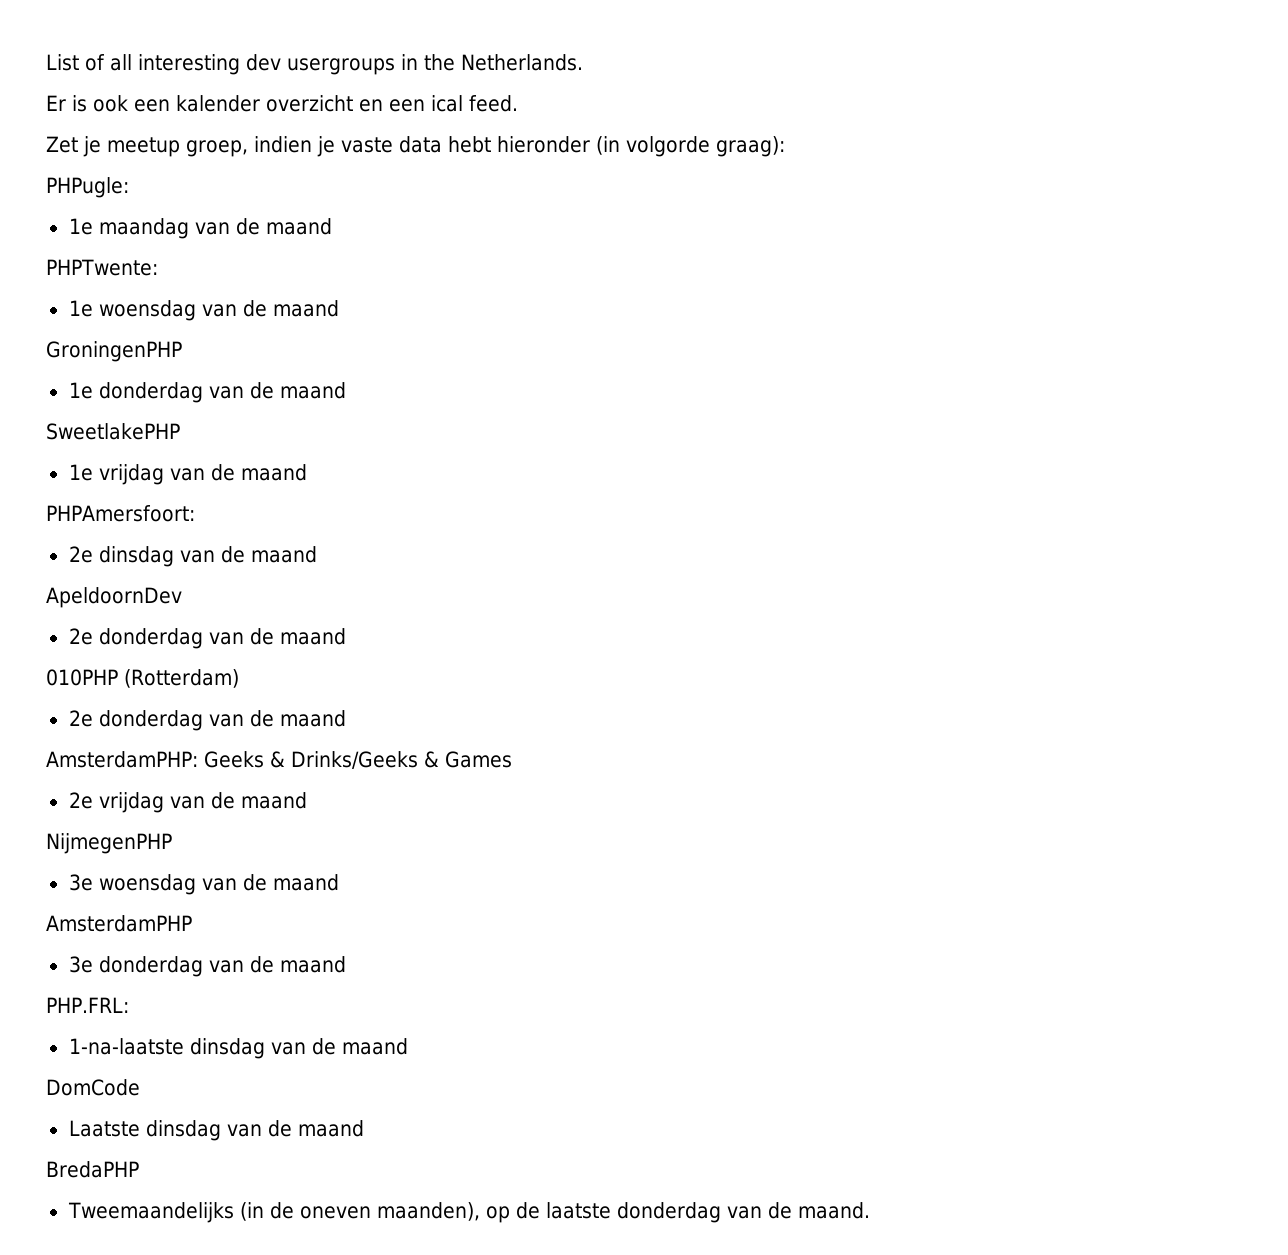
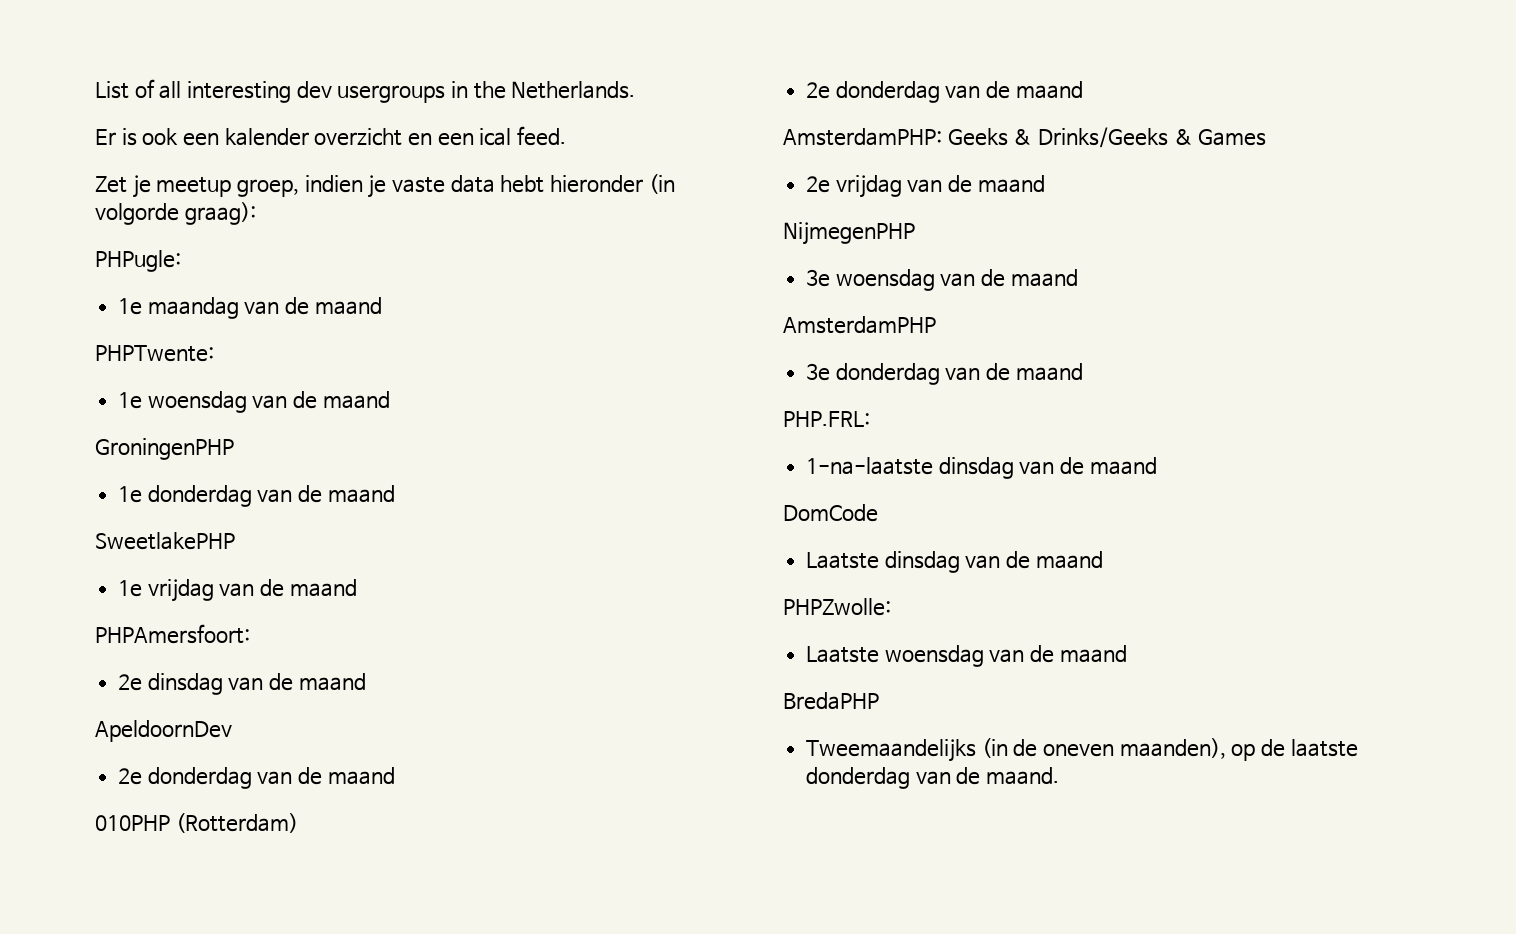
(364, 1128) none -> [783,598,891,616] [806,645,1127,667] // PHPZwolle: // Laatste woensdag van de maand

